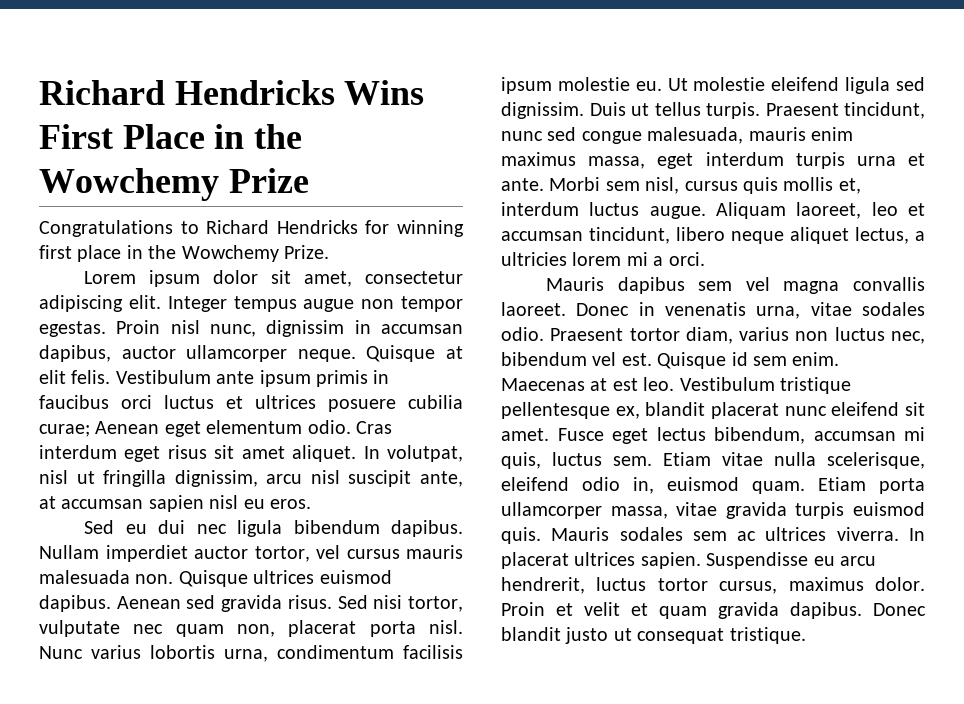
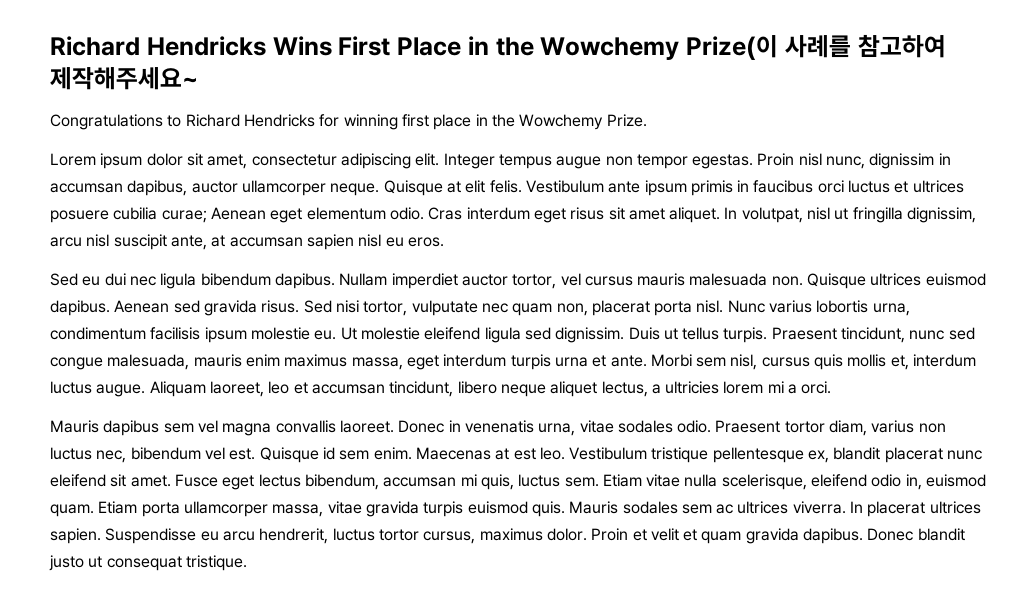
[228,168,309,193] Prize -> [686,34,946,60] [50,67,198,90] Prize(이 사례를 참고하여 제작해주세요~

